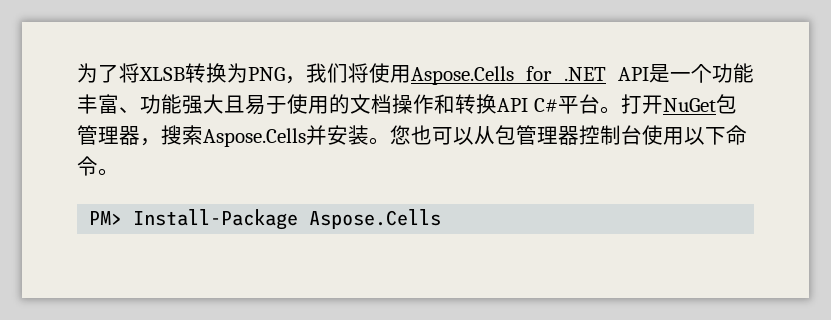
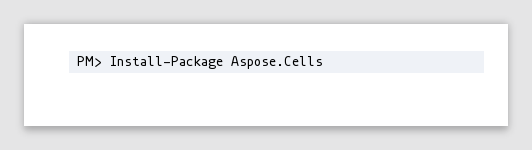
[77,63,754,85] [77,94,737,115] [77,125,747,147] [77,156,119,176] 为了将XLSB转换为PNG，我们将使用Aspose.Cells for .NET API是一个功能丰富、功能强大且易于使用的文档操作和转换API C#平台。打开NuGet包管理器，搜索Aspose.Cells并安装。您也可以从包管理器控制台使用以下命令。 // -> (77, 61) none

